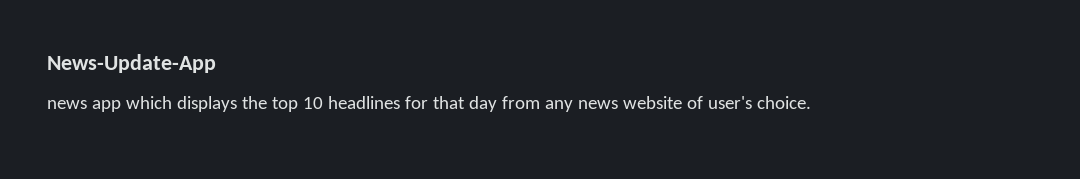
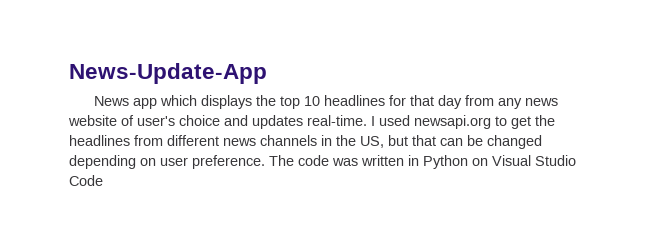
[47,100,87,109] news -> [93,96,129,106] News
[756,96,811,109] choice. -> [179,115,555,129] [69,135,542,149] [69,155,576,169] [69,175,103,186] choice and updates real-time. I used newsapi.org to get the headlines from different news channels in the US, but that can be changed depending on user preference. The code was written in Python on Visual Studio Code

